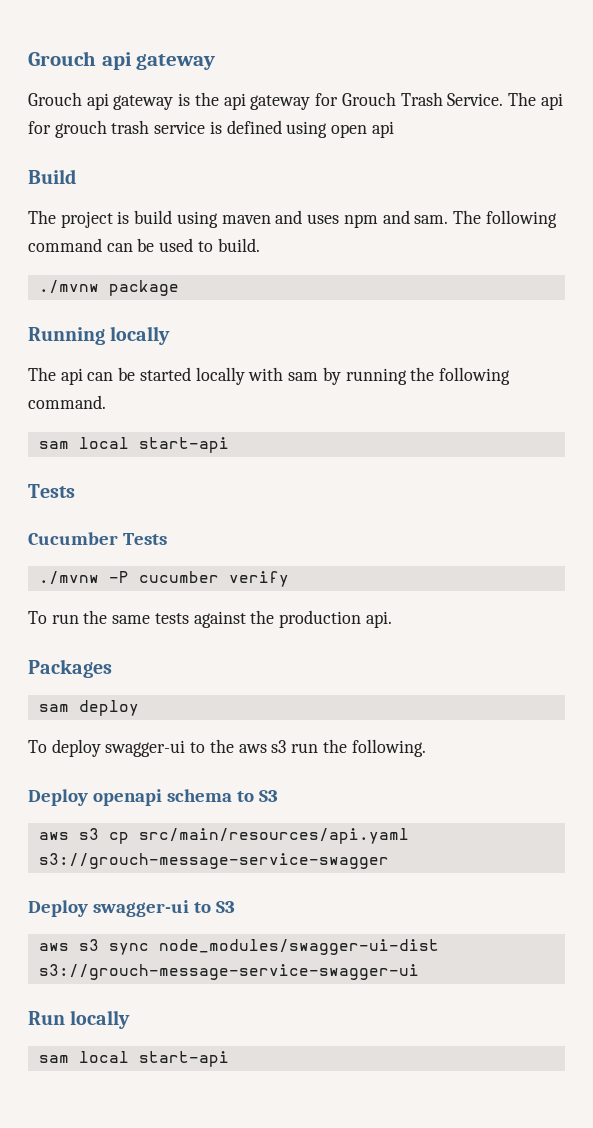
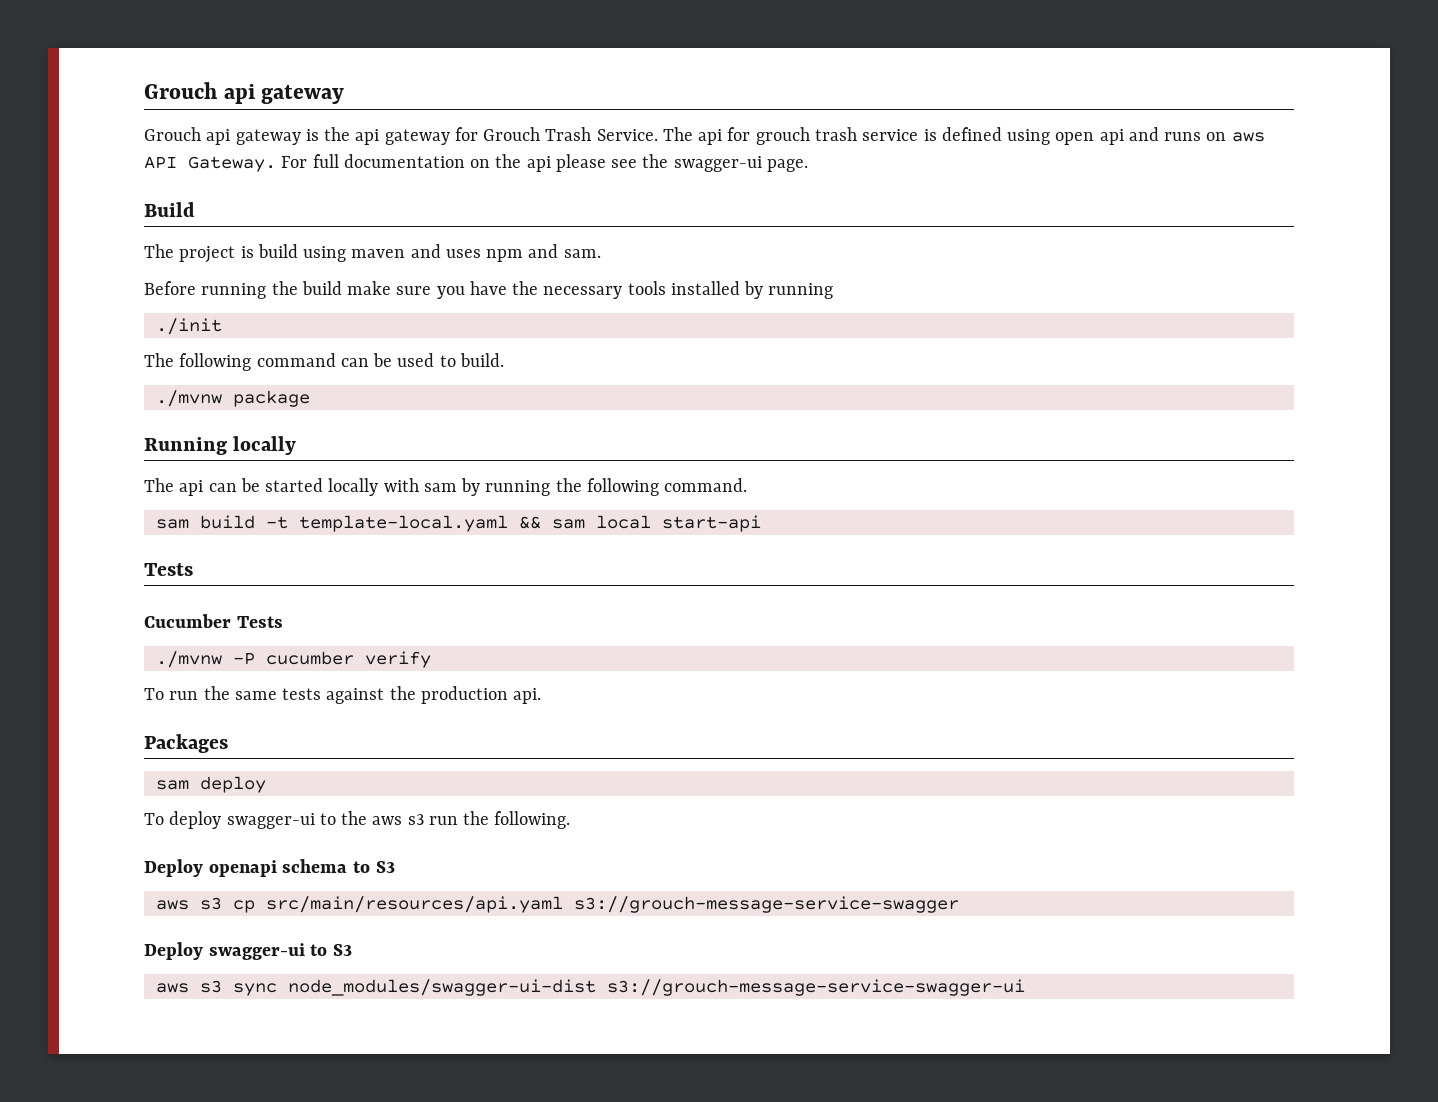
(394, 129) none -> [1128,127,1265,142] [144,154,808,172] and runs on aws API Gateway. For full documentation on the api please see the swagger-ui page.
(449, 219) none -> [144,281,834,299] [155,318,222,335] // Before running the build make sure you have the necessary tools installed by running // ./init //
(69, 445) none -> [199,515,585,532] build -t template-local.yaml && sam
[28,1010,131,1029] [38,1051,229,1067] // Run locally // sam local start-api -> (1025, 987) none

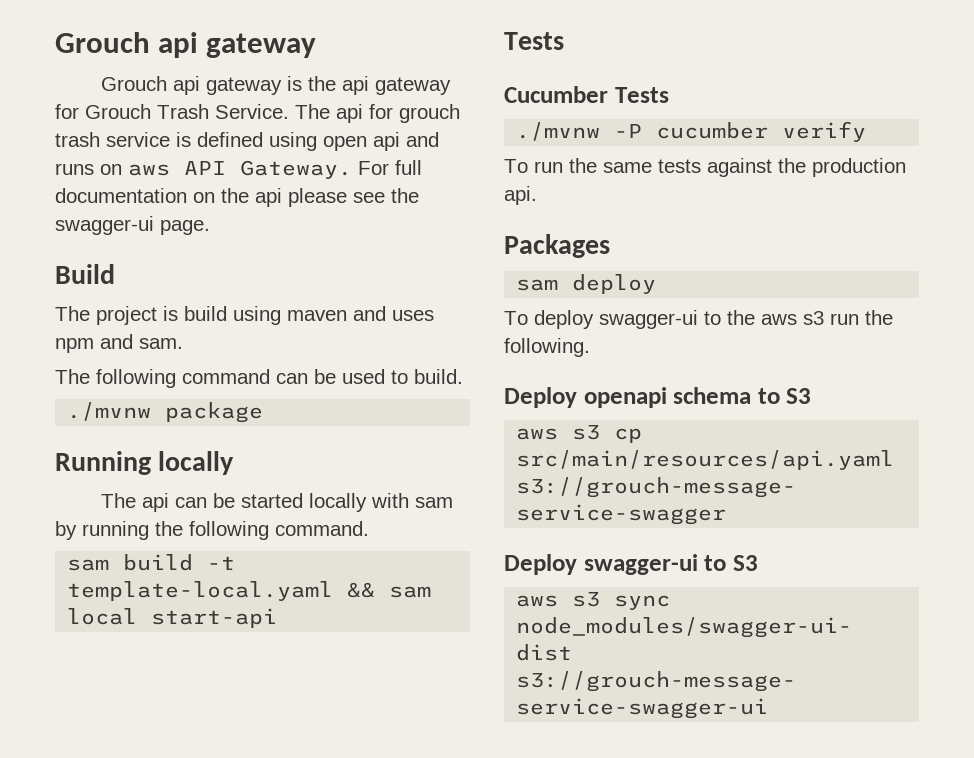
[144,281,834,299] [155,318,222,335] // Before running the build make sure you have the necessary tools installed by running // ./init -> (183, 343) none

